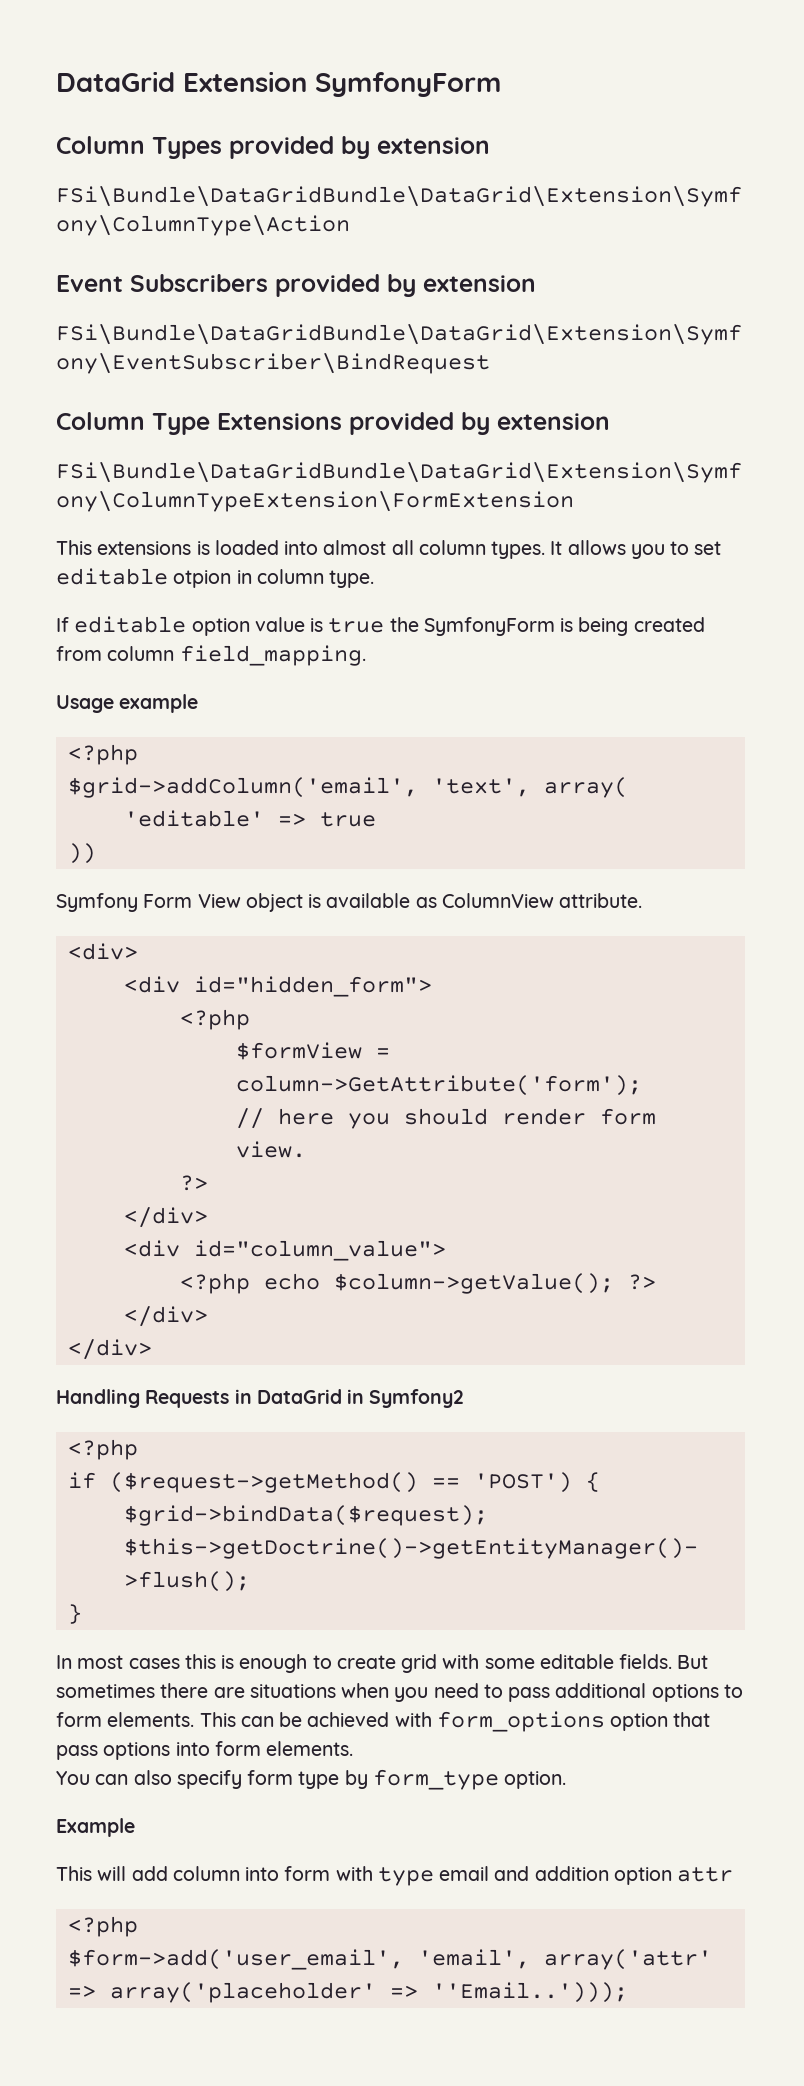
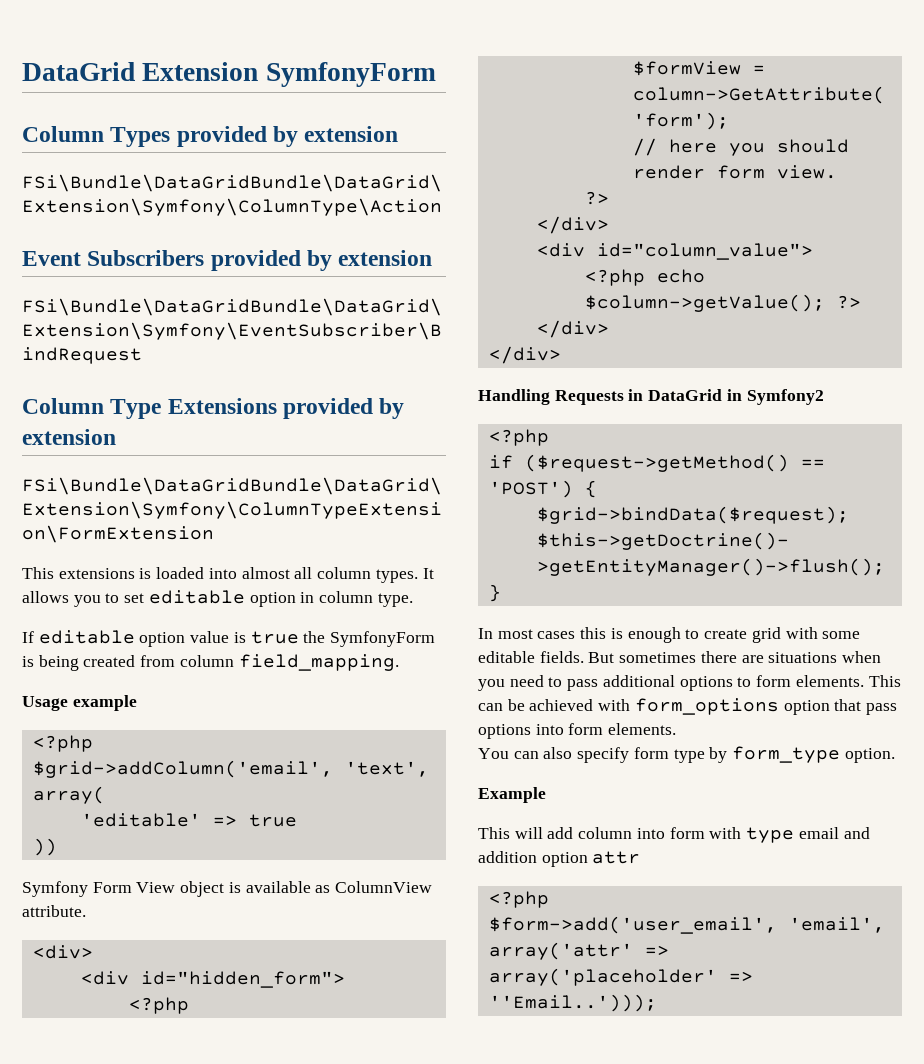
[173,570,232,588] otpion -> [249,592,296,607] option

